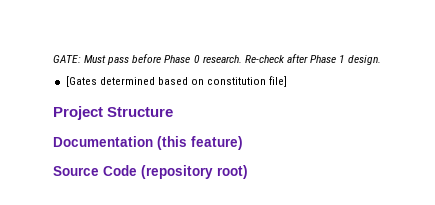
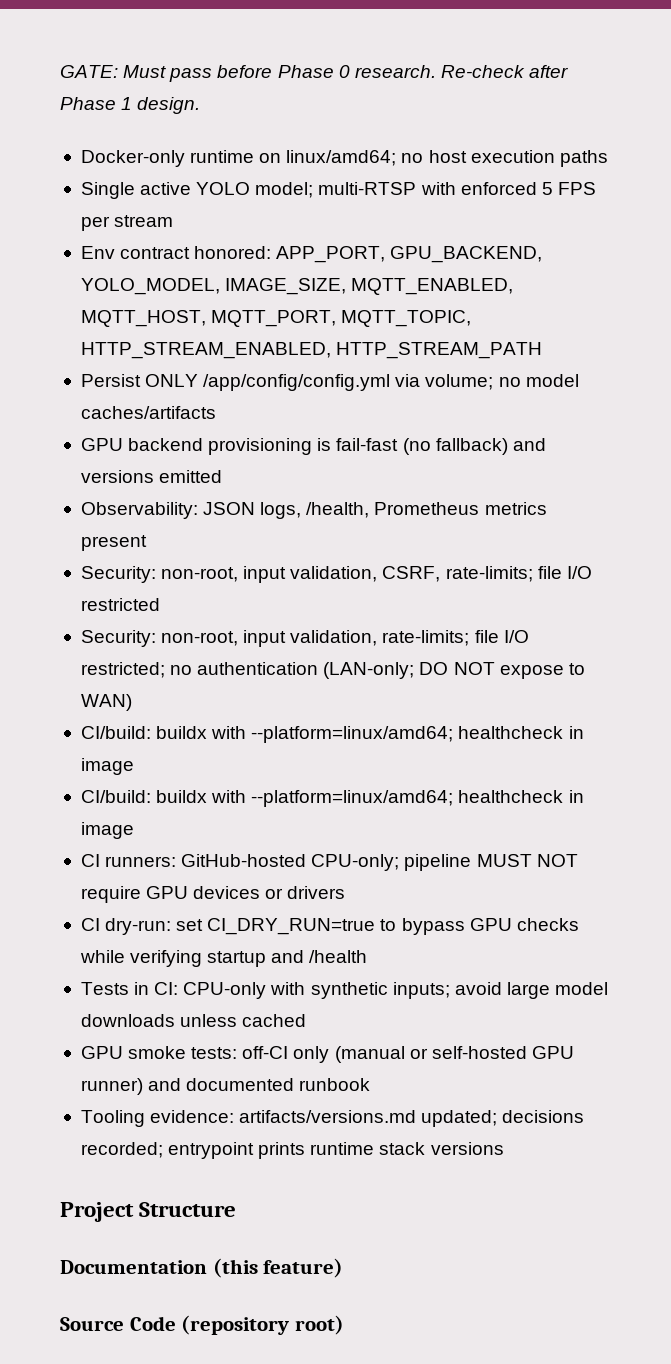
[65,76,288,87] [Gates determined based on constitution file] -> [80,150,608,167] [80,182,596,199] [80,215,174,231] [80,246,543,263] [80,278,514,295] [80,310,472,327] [80,342,543,359] [80,374,579,391] [80,406,216,419] [80,438,546,455] [80,470,223,483] [80,502,547,519] [80,535,147,551] [80,566,592,583] [80,598,160,611] [80,630,529,647] [80,662,585,679] [80,694,132,711] [80,726,584,743] [80,758,134,775] [80,790,584,807] [80,822,134,839] [80,854,578,871] [80,886,346,903] [80,918,579,935] [79,950,368,967] [80,982,609,999] [80,1014,307,1027] [80,1046,574,1063] [80,1078,371,1095] [80,1110,585,1127] [80,1142,504,1159] Docker-only runtime on linux/amd64; no host execution paths // Single active YOLO model; multi-RTSP with enforced 5 FPS per stream // Env contract honored: APP_PORT, GPU_BACKEND, YOLO_MODEL, IMAGE_SIZE, MQTT_ENABLED, MQTT_HOST, MQTT_PORT, MQTT_TOPIC, HTTP_STREAM_ENABLED, HTTP_STREAM_PATH // Persist ONLY /app/config/config.yml via volume; no model caches/artifacts // GPU backend provisioning is fail-fast (no fallback) and versions emitted // Observability: JSON logs, /health, Prometheus metrics present // Security: non-root, input validation, CSRF, rate-limits; file I/O restricted // Security: non-root, input validation, rate-limits; file I/O restricted; no authentication (LAN-only; DO NOT expose to WAN) // CI/build: buildx with --platform=linux/amd64; healthcheck in image // CI/build: buildx with --platform=linux/amd64; healthcheck in image // CI runners: GitHub-hosted CPU-only; pipeline MUST NOT require GPU devices or drivers // CI dry-run: set CI_DRY_RUN=true to bypass GPU checks while verifying startup and /health // Tests in CI: CPU-only with synthetic inputs; avoid large model downloads unless cached // GPU smoke tests: off-CI only (manual or self-hosted GPU runner) and documented runbook // Tooling evidence: artifacts/versions.md updated; decisions recorded; entrypoint prints runtime stack versions

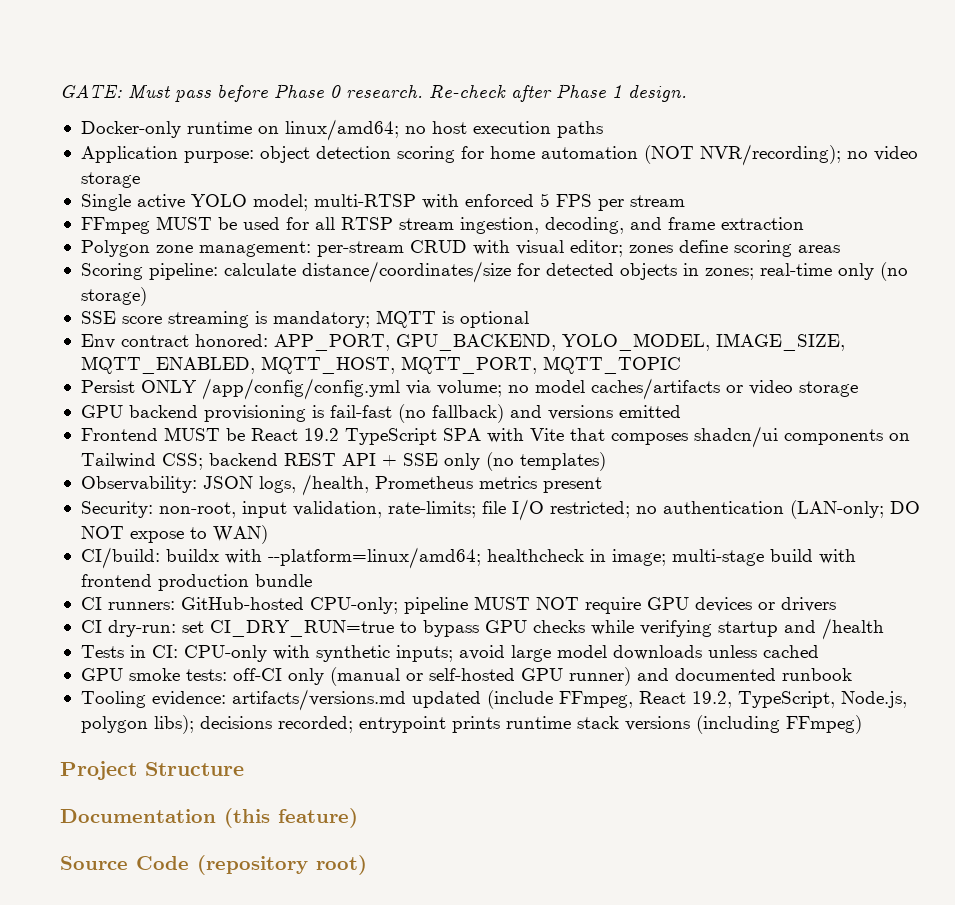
(608, 158) none -> [80,144,918,166] [80,172,140,188] // Application purpose: object detection scoring for home automation (NOT NVR/recording); no video storage
(174, 221) none -> [80,216,804,234] [80,240,840,257] [80,261,908,283] [80,287,147,306] [80,310,529,328] // FFmpeg MUST be used for all RTSP stream ingestion, decoding, and frame extraction // Polygon zone management: per-stream CRUD with visual editor; zones define scoring areas // Scoring pipeline: calculate distance/coordinates/size for detected objects in zones; real-time only (no storage) // SSE score streaming is mandatory; MQTT is optional
[341,310,472,327] [80,342,543,359] MQTT_TOPIC, HTTP_STREAM_ENABLED, HTTP_STREAM_PATH -> [542,356,681,374] MQTT_TOPIC
(216, 412) none -> [725,380,858,397] or video storage
(223, 476) none -> [80,426,910,448] [80,452,606,471] // Frontend MUST be React 19.2 TypeScript SPA with Vite that composes shadcn/ui components on Tailwind CSS; backend REST API + SSE only (no templates)
[80,566,592,583] [80,598,160,611] // Security: non-root, input validation, CSRF, rate-limits; file I/O restricted -> (602, 485) none
[80,758,134,775] [80,790,584,807] [80,822,134,839] image // CI/build: buildx with --platform=linux/amd64; healthcheck in image -> [611,549,856,566] [80,574,312,591] image; multi-stage build with frontend production bundle
[421,1110,498,1127] updated; -> [411,690,907,709] [80,715,194,734] updated (include FFmpeg, React 19.2, TypeScript, Node.js, polygon libs);
(504, 1148) none -> [695,715,862,734] (including FFmpeg)

